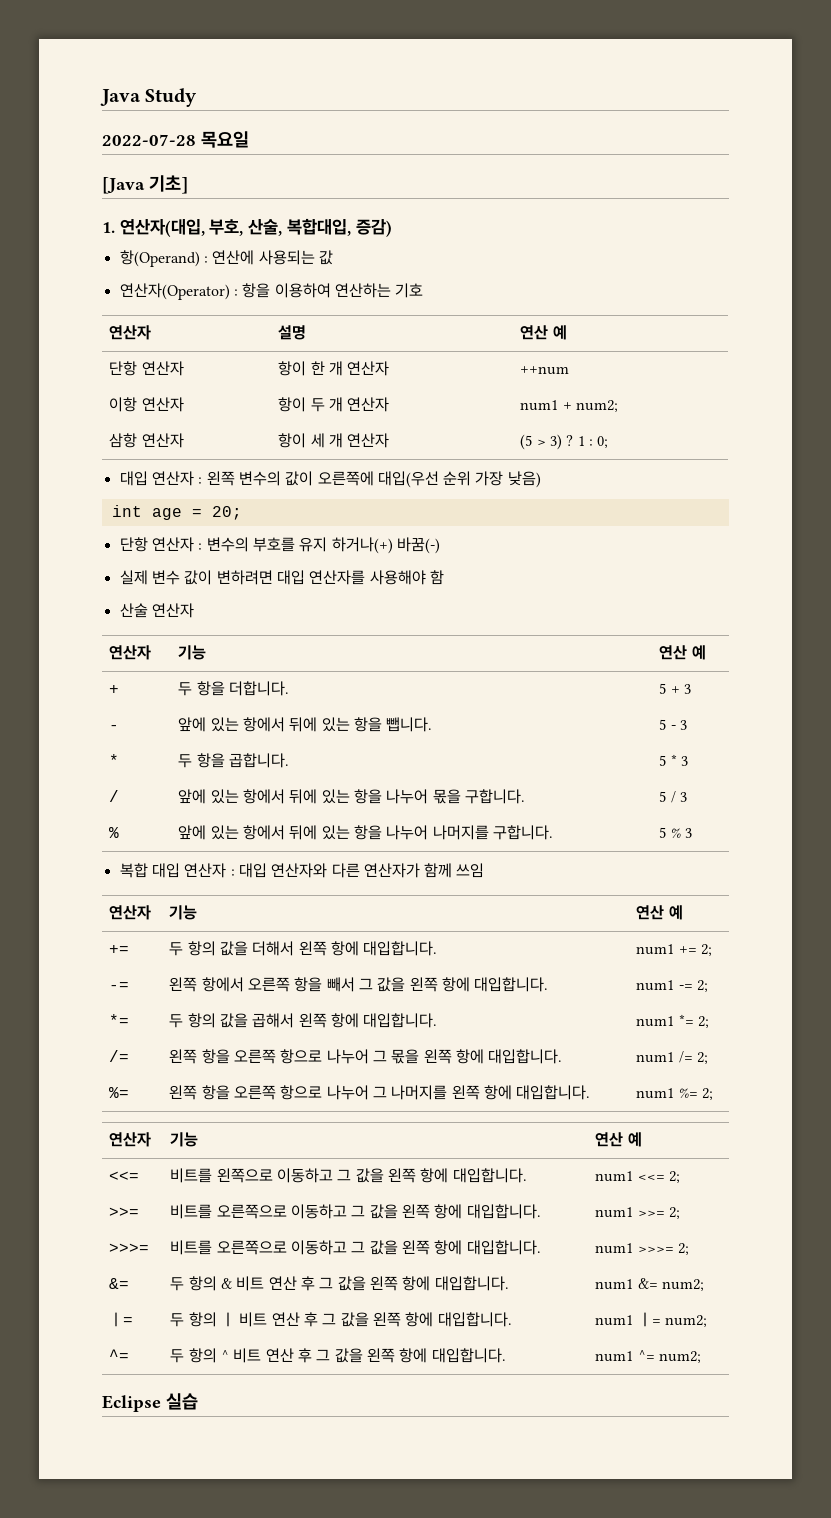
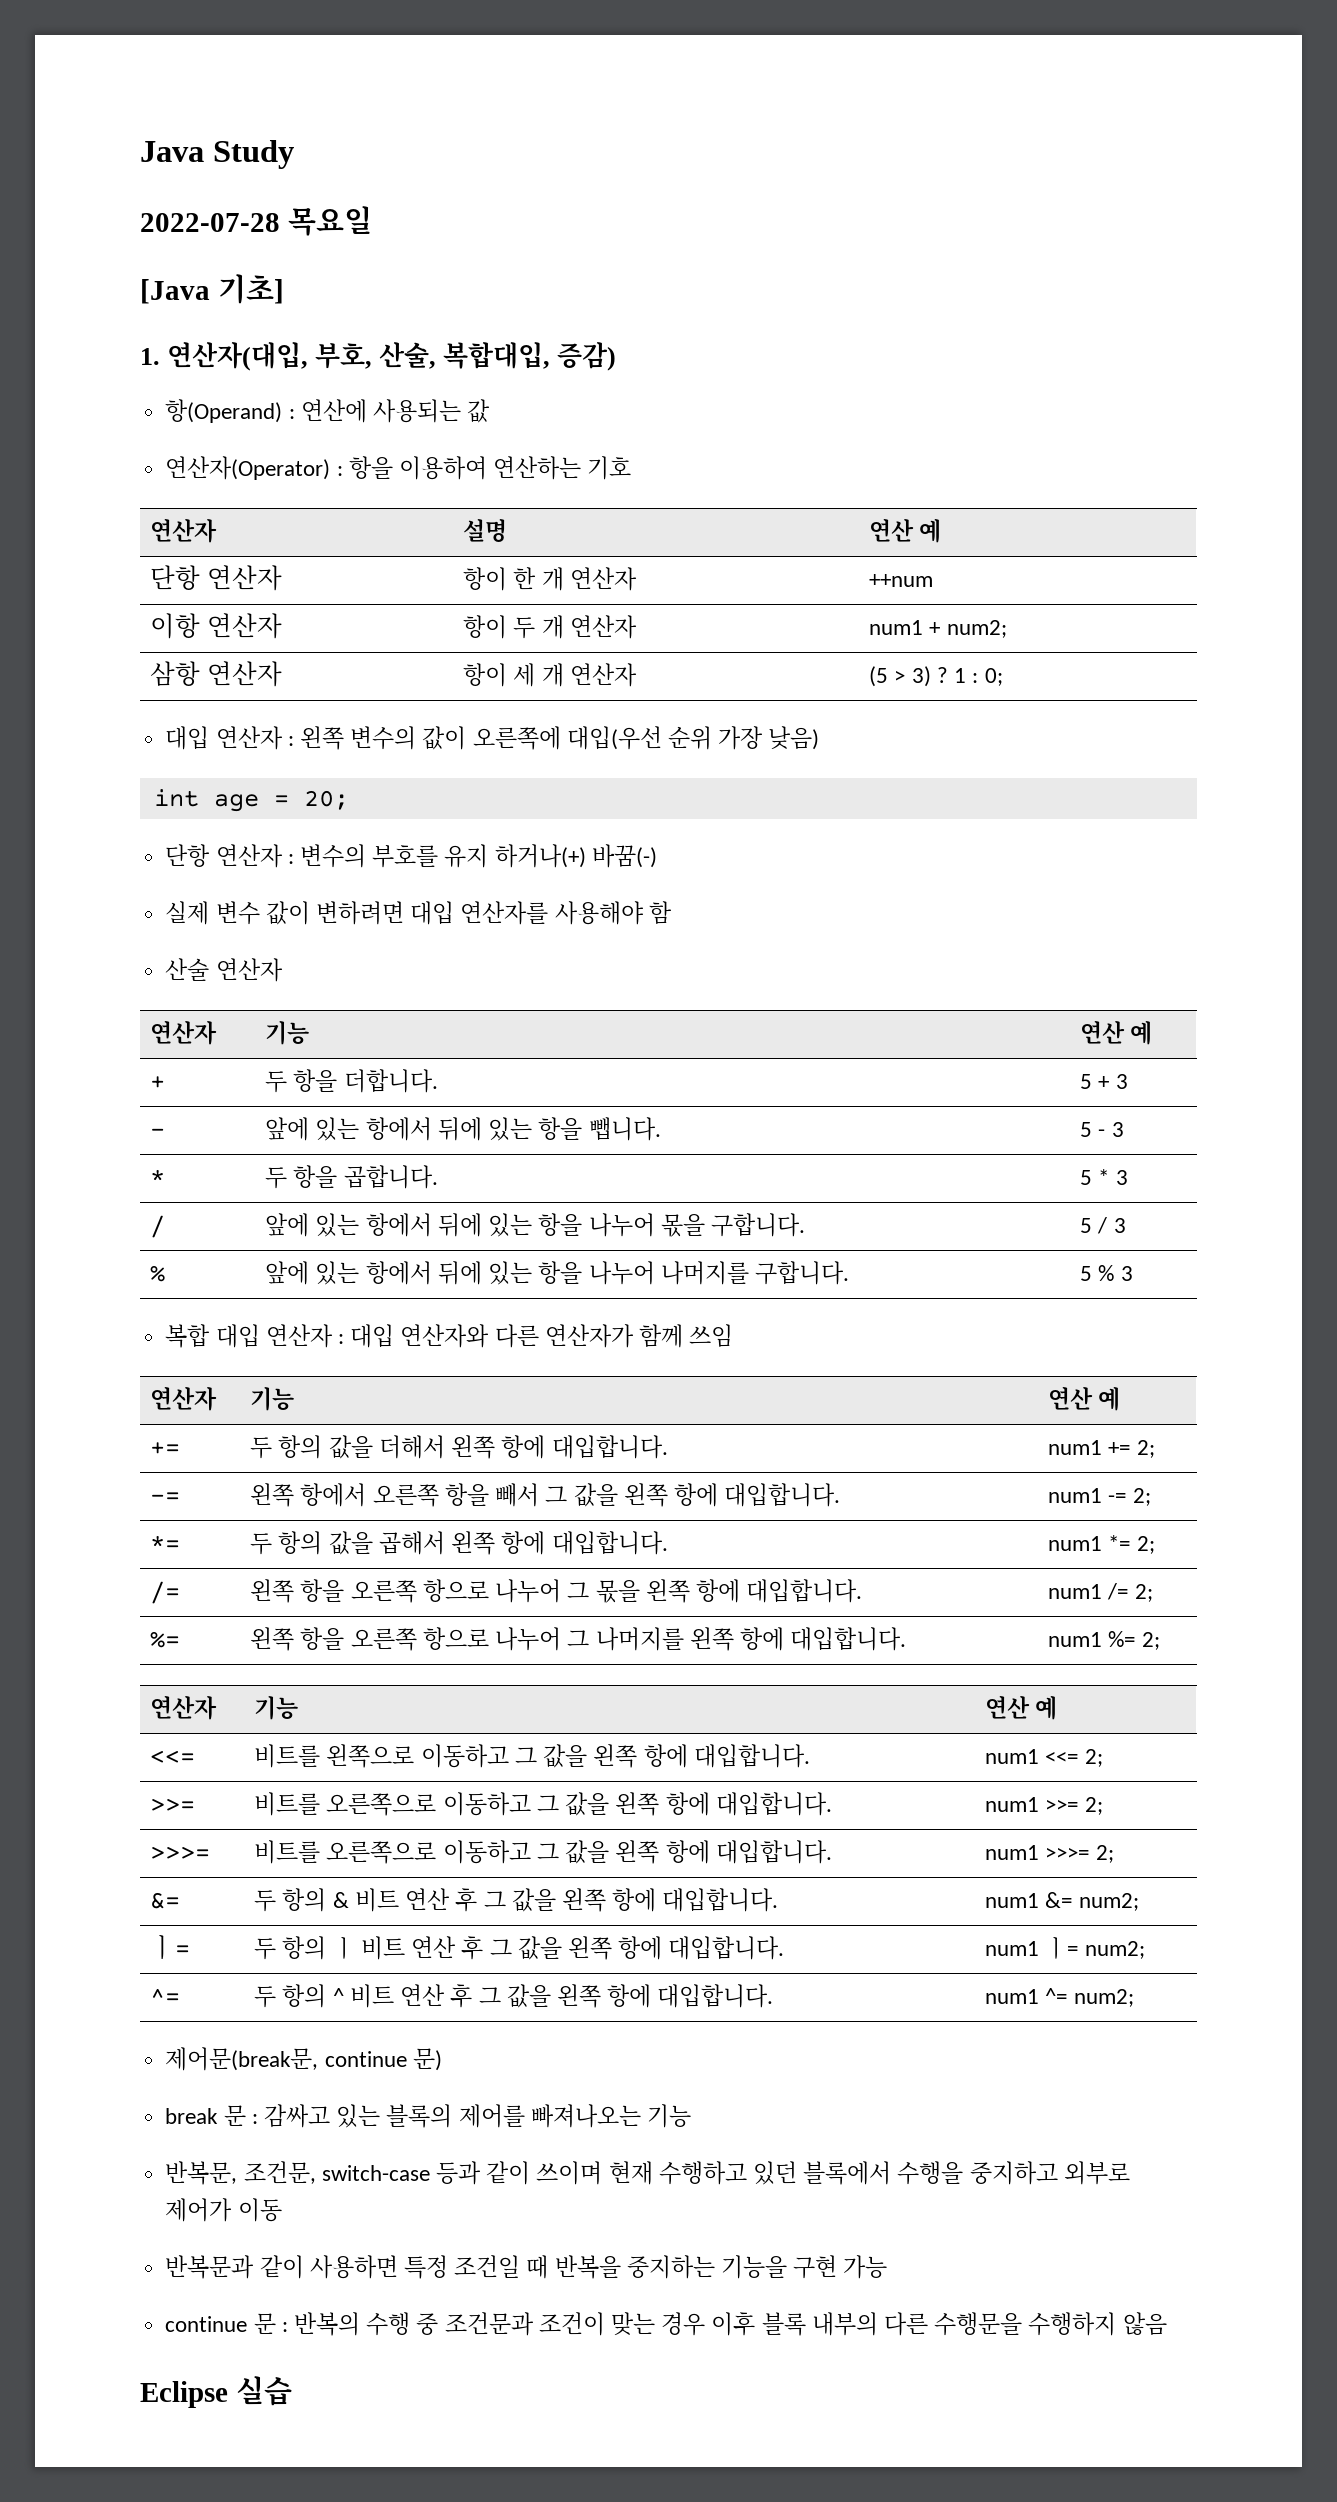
(701, 1357) none -> [165,2047,442,2071] [165,2104,691,2128] [165,2161,1130,2185] [165,2198,282,2222] [165,2255,888,2279] [165,2312,1167,2336] // 제어문(break문, continue 문) // break 문 : 감싸고 있는 블록의 제어를 빠져나오는 기능 // 반복문, 조건문, switch-case 등과 같이 쓰이며 현재 수행하고 있던 블록에서 수행을 중지하고 외부로 제어가 이동 // 반복문과 같이 사용하면 특정 조건일 때 반복을 중지하는 기능을 구현 가능 // continue 문 : 반복의 수행 중 조건문과 조건이 맞는 경우 이후 블록 내부의 다른 수행문을 수행하지 않음

